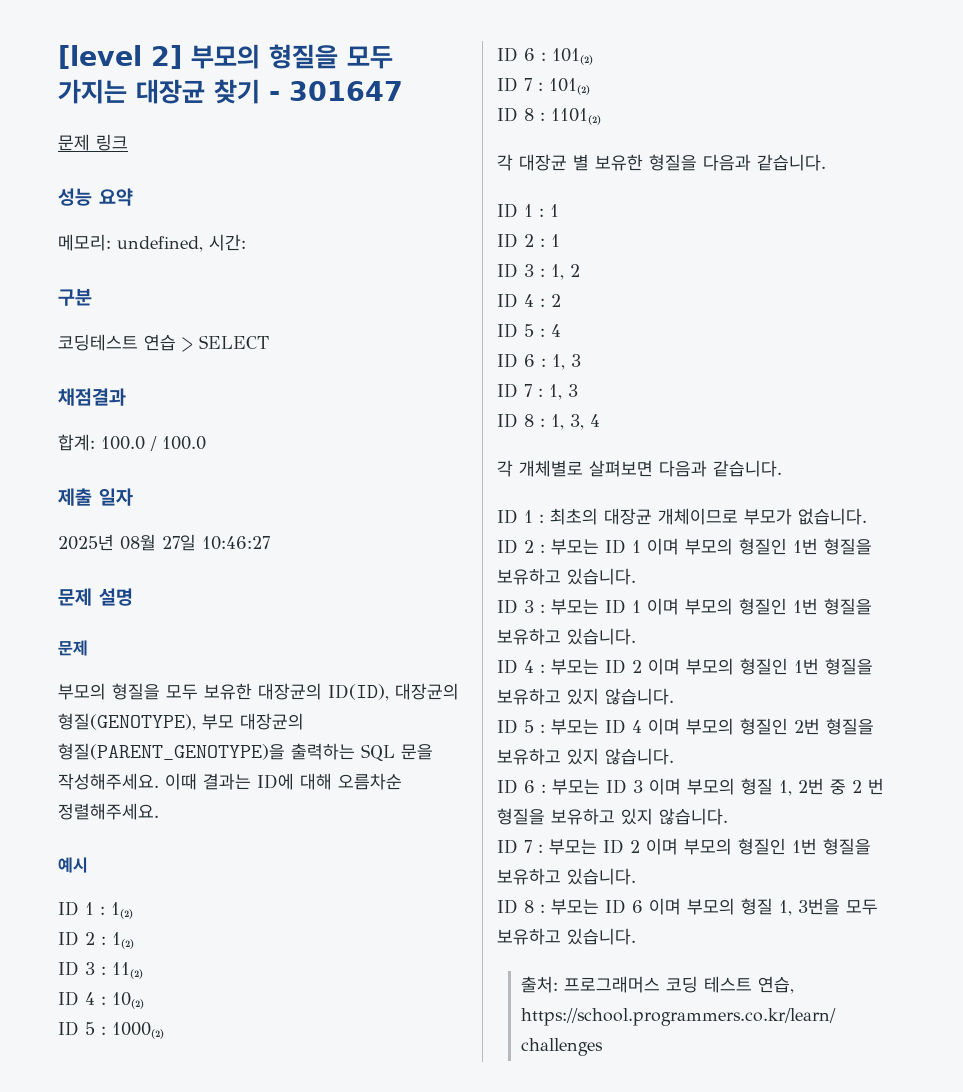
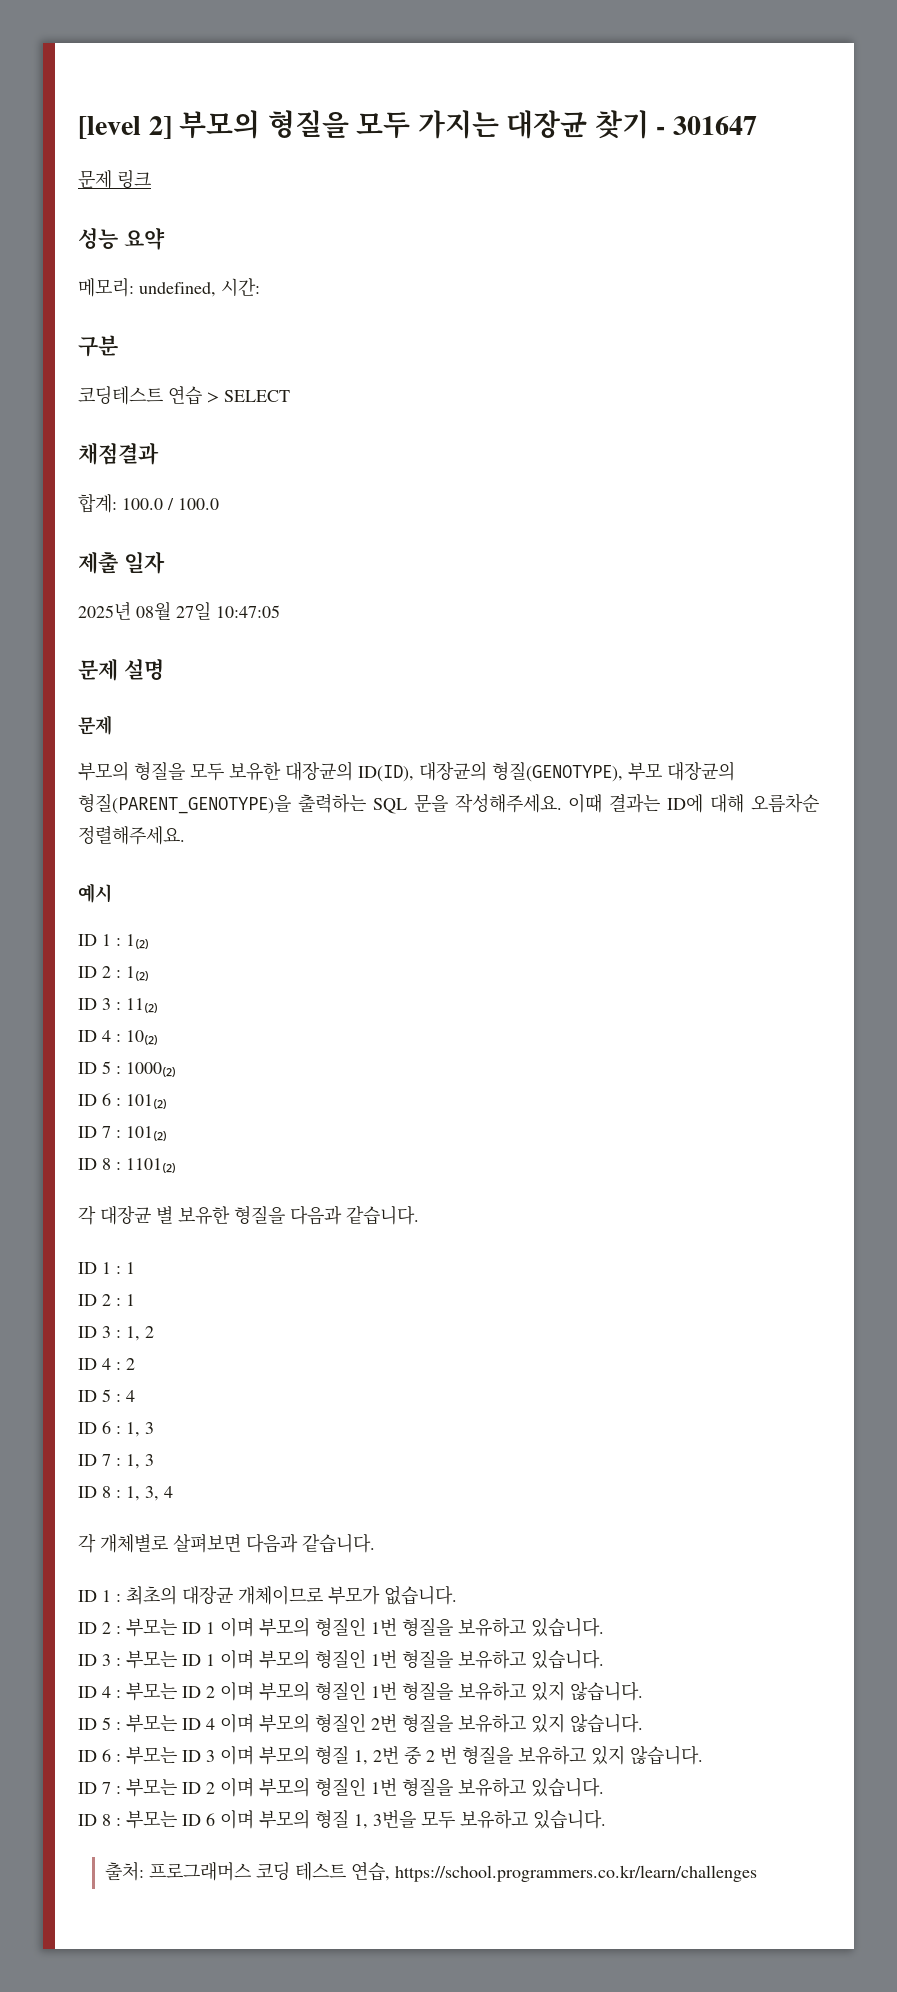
[202,536,270,550] 10:46:27 -> [216,605,280,618] 10:47:05

